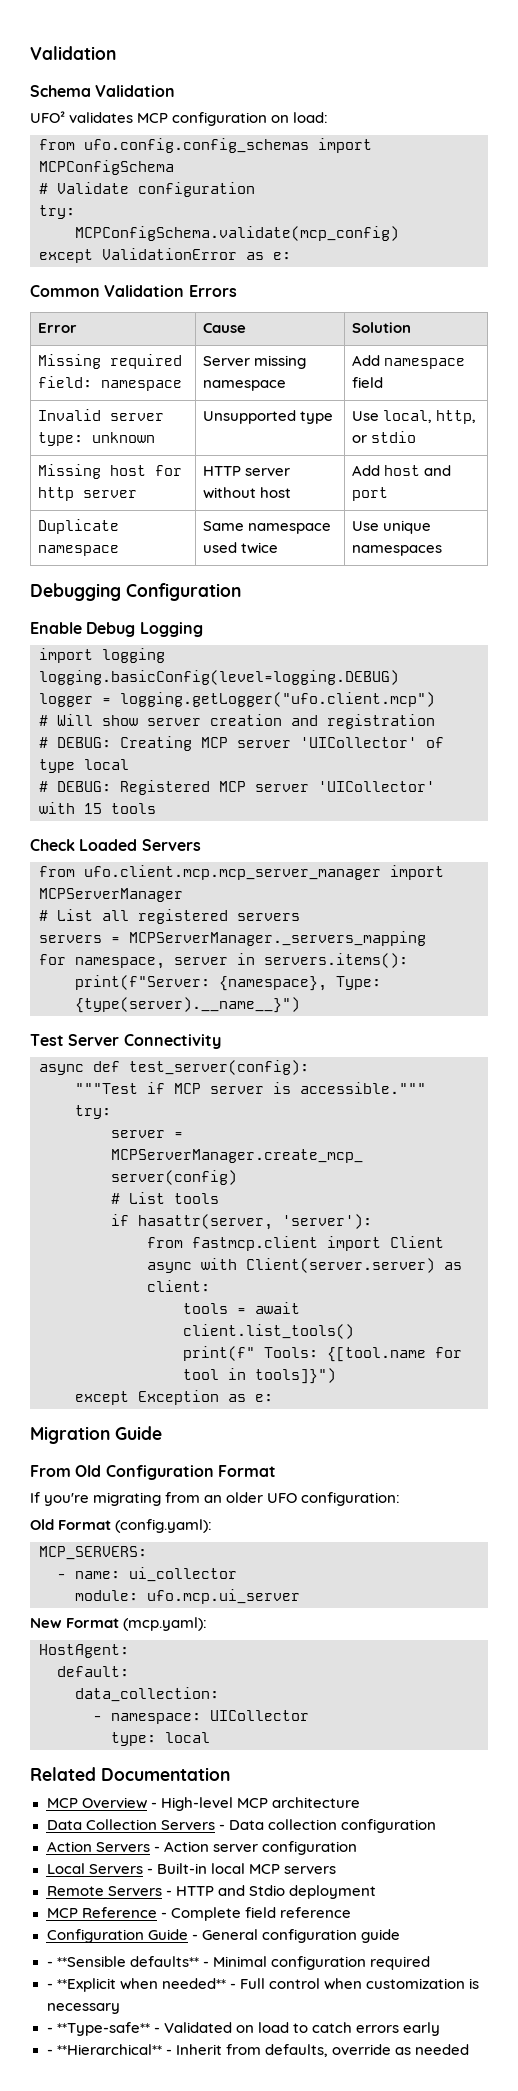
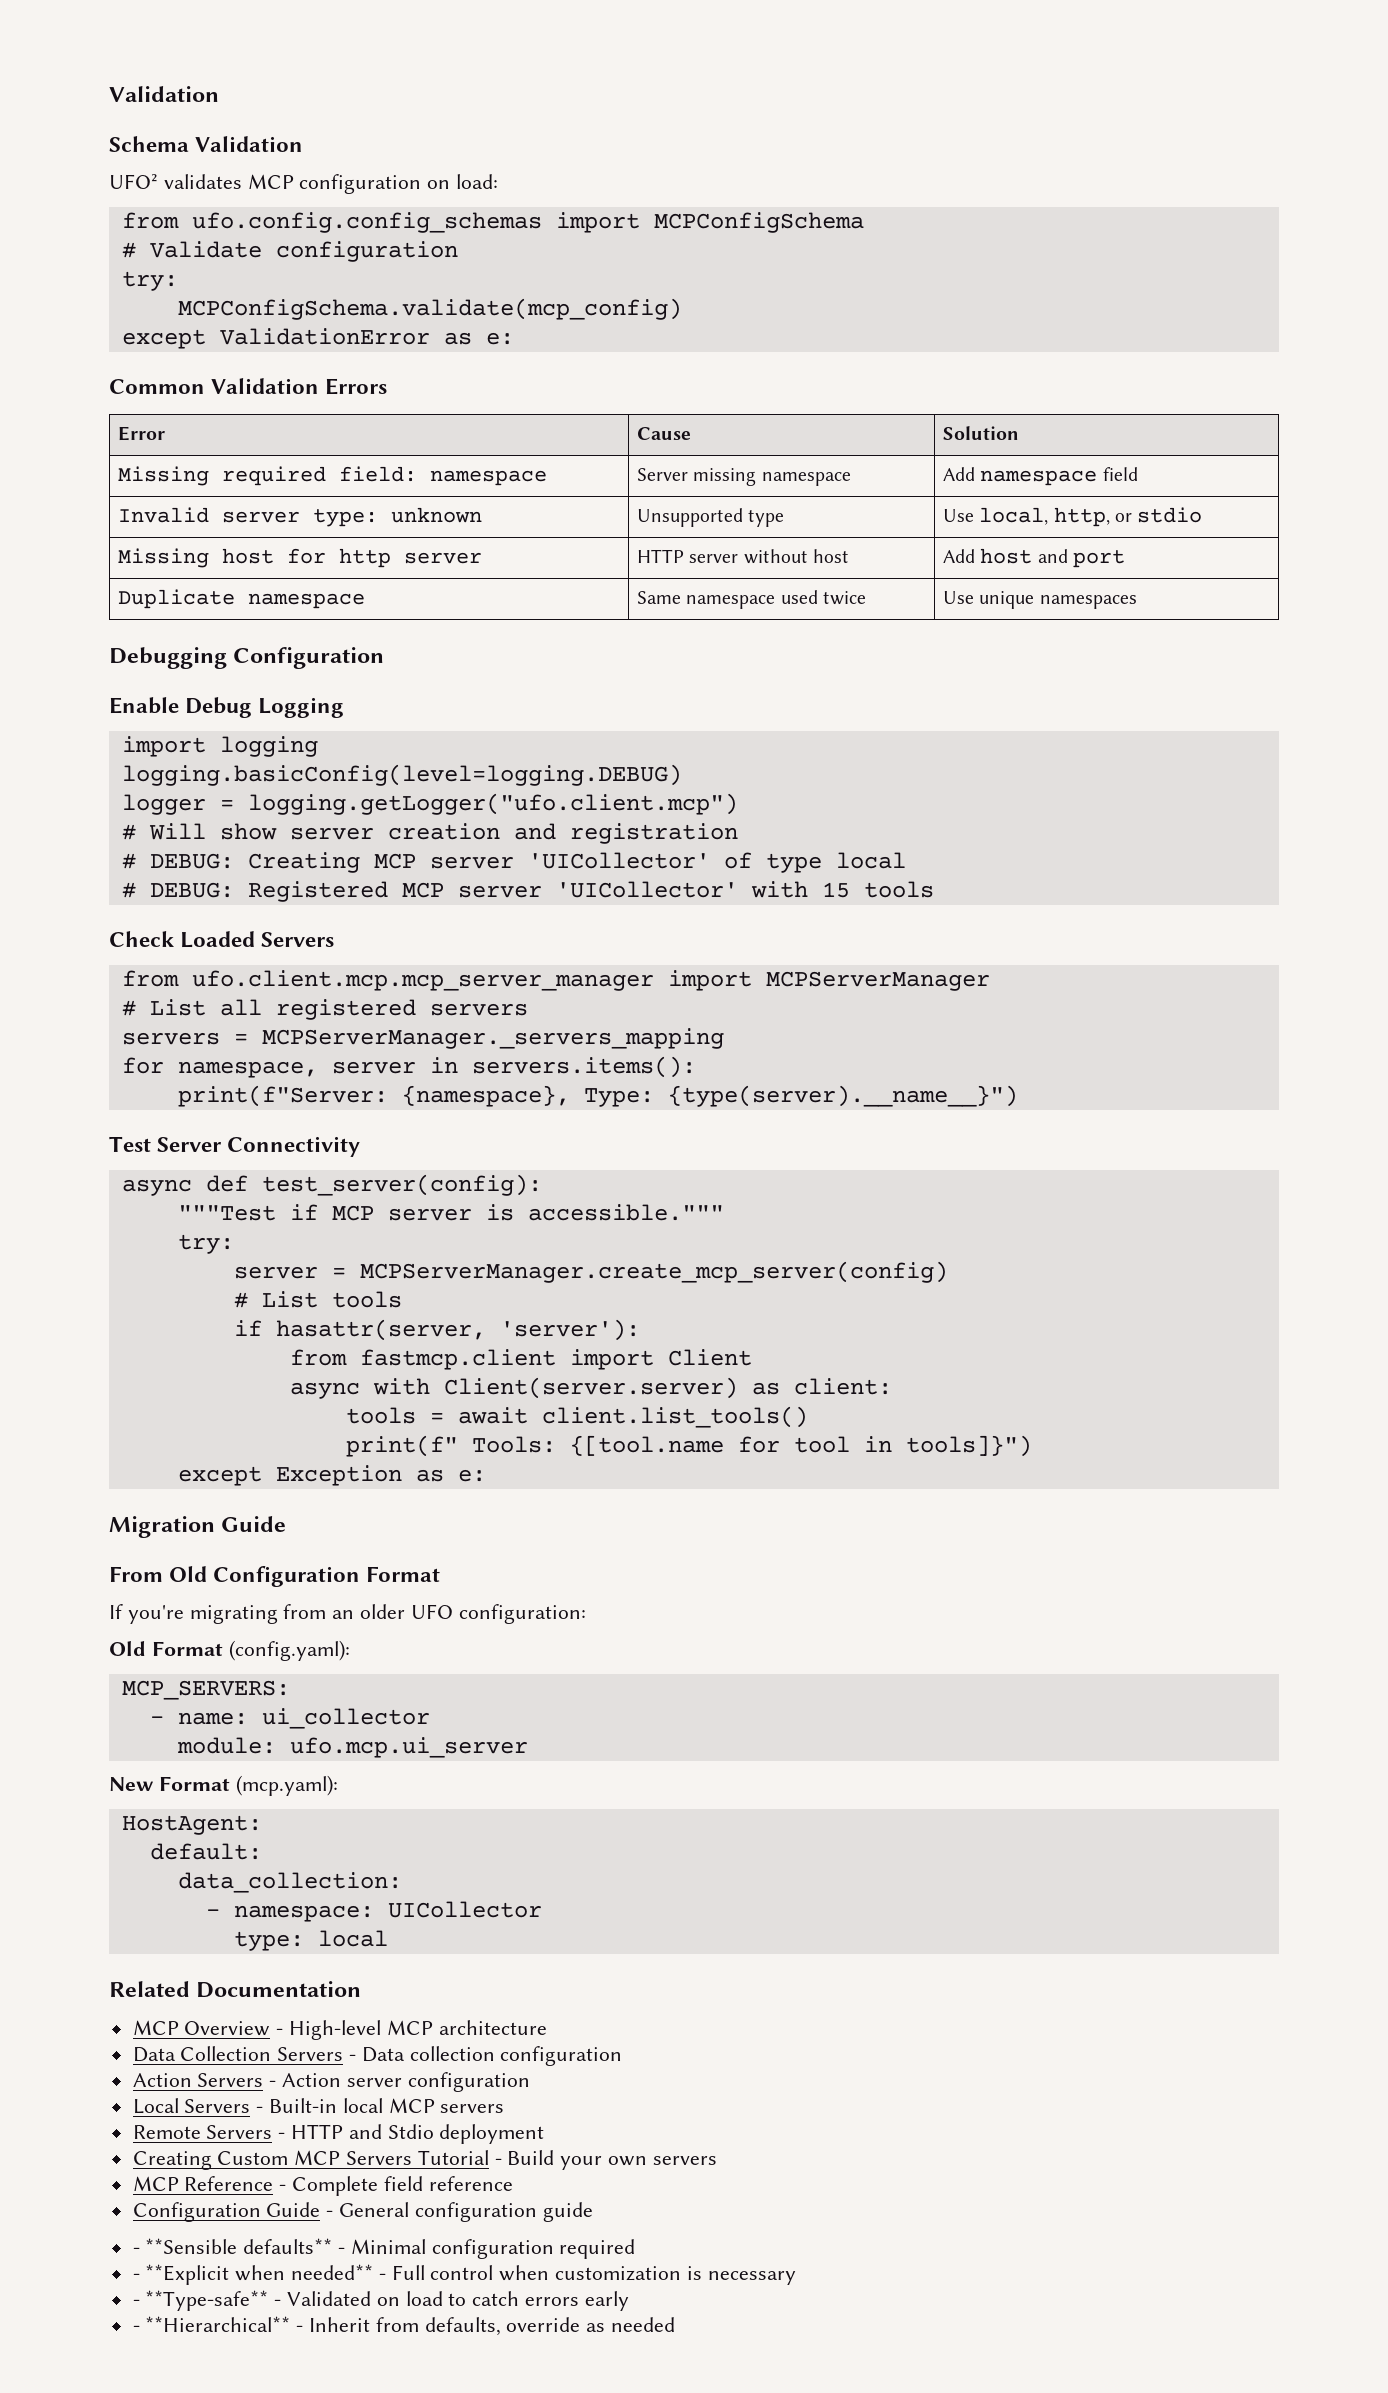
(376, 1892) none -> [132,2150,717,2170] // Creating Custom MCP Servers Tutorial - Build your own servers

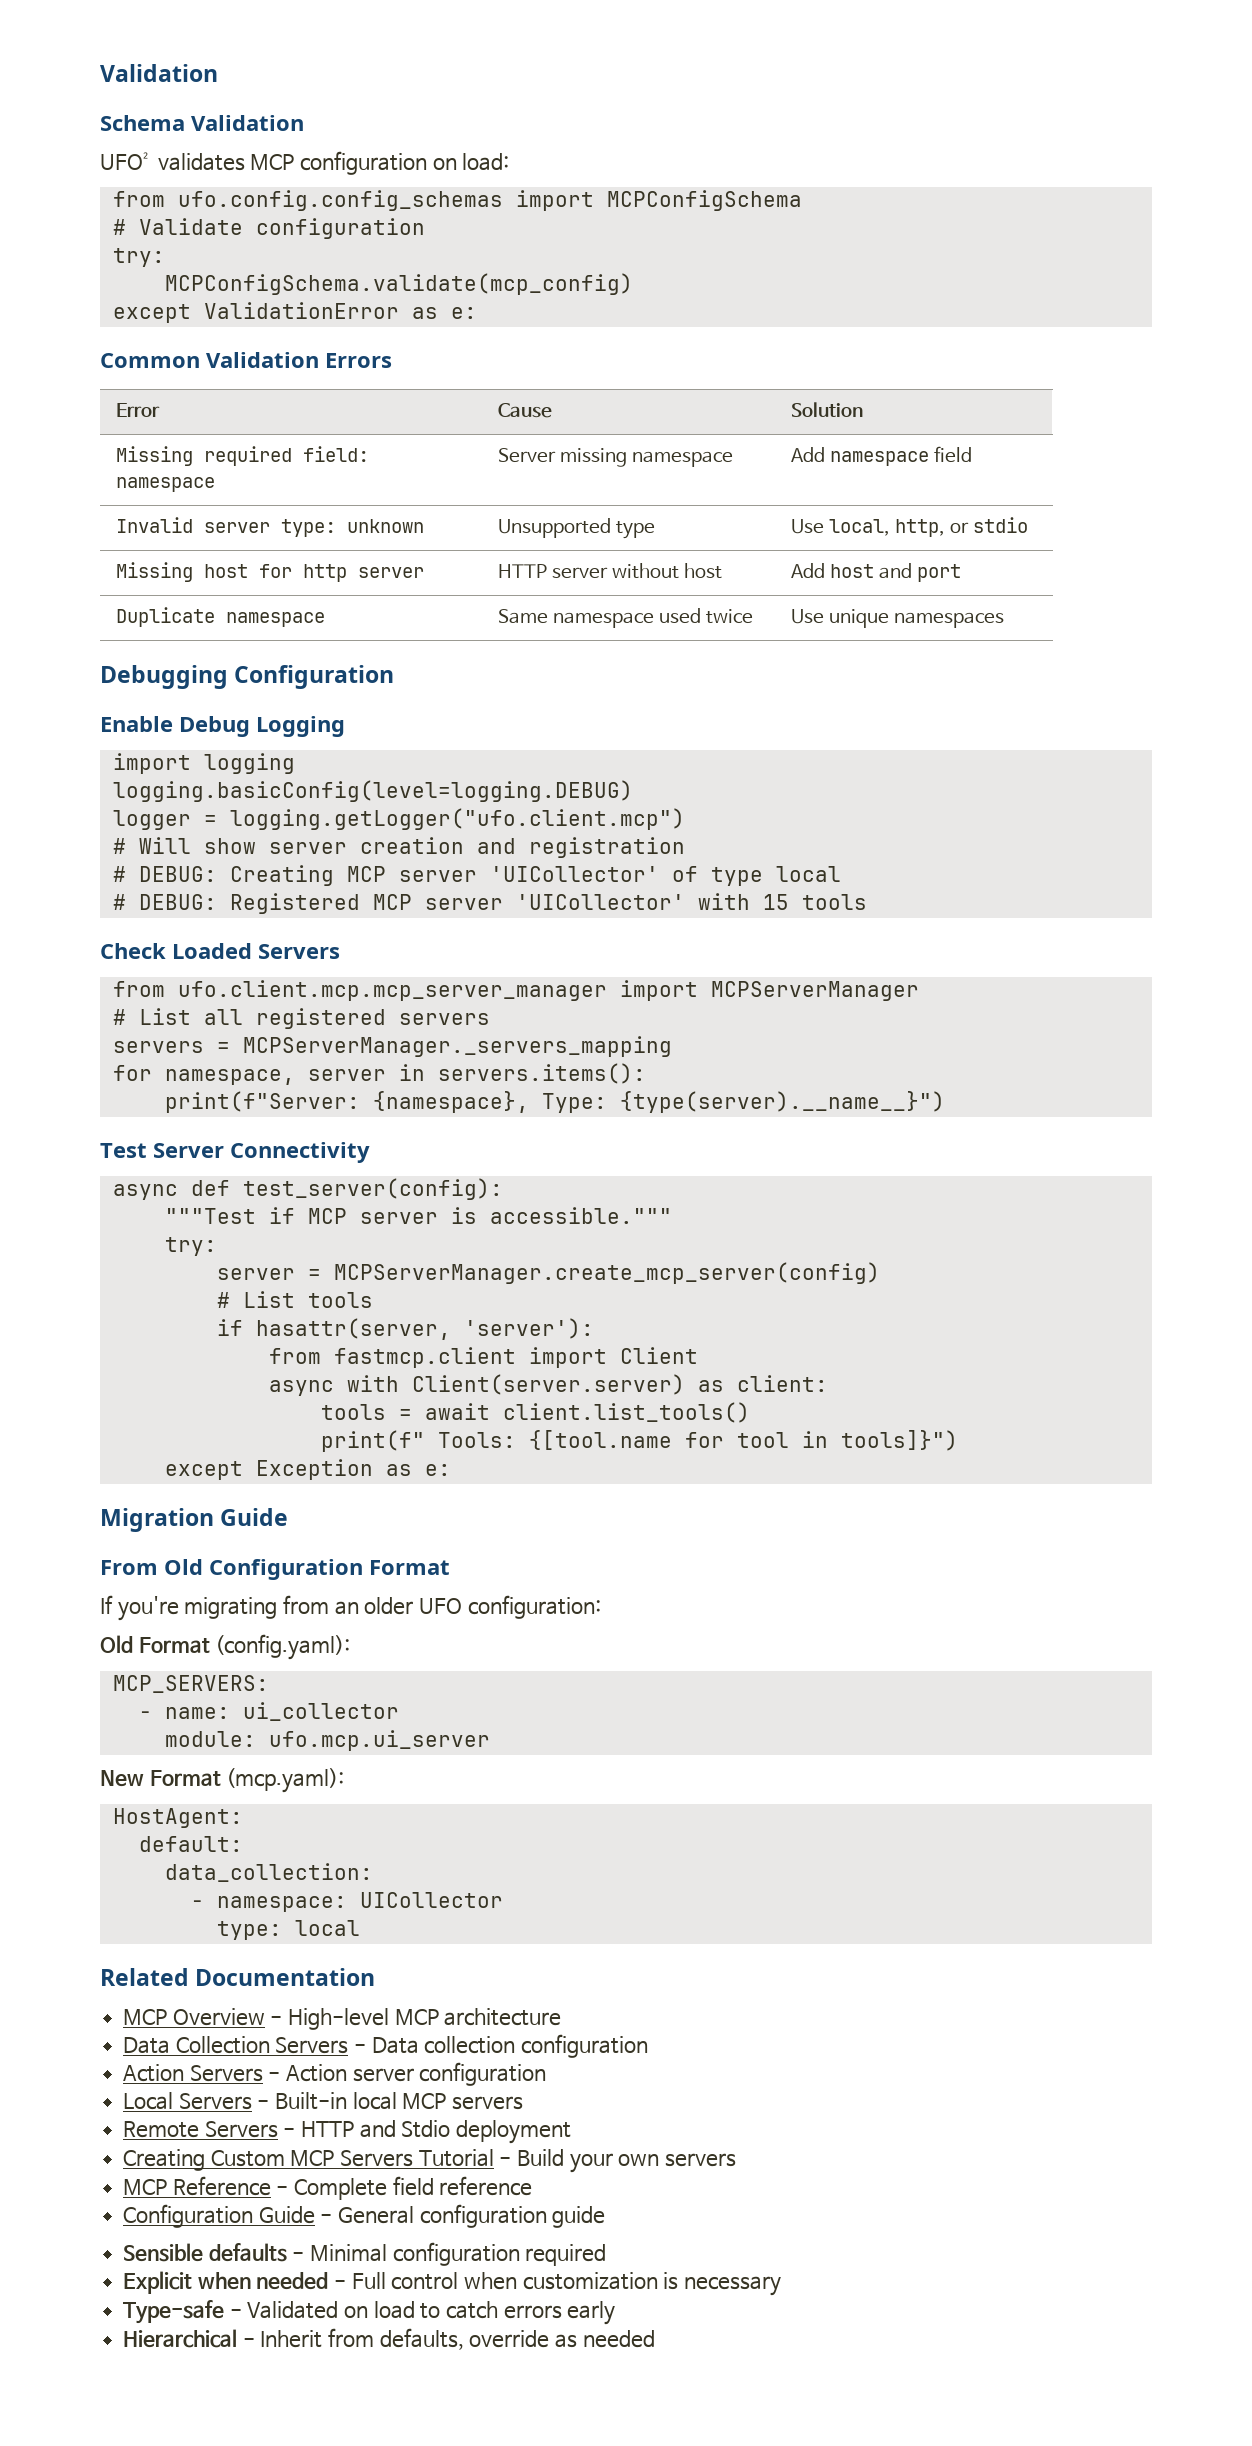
[132,2238,333,2254] - **Sensible defaults** -> [123,2243,287,2262] Sensible defaults
[132,2264,374,2285] - **Explicit when needed** -> [123,2271,329,2294] Explicit when needed
[132,2290,269,2311] - **Type-safe** -> [123,2300,225,2324] Type-safe
[132,2316,291,2332] - **Hierarchical** -> [123,2329,238,2348] Hierarchical

